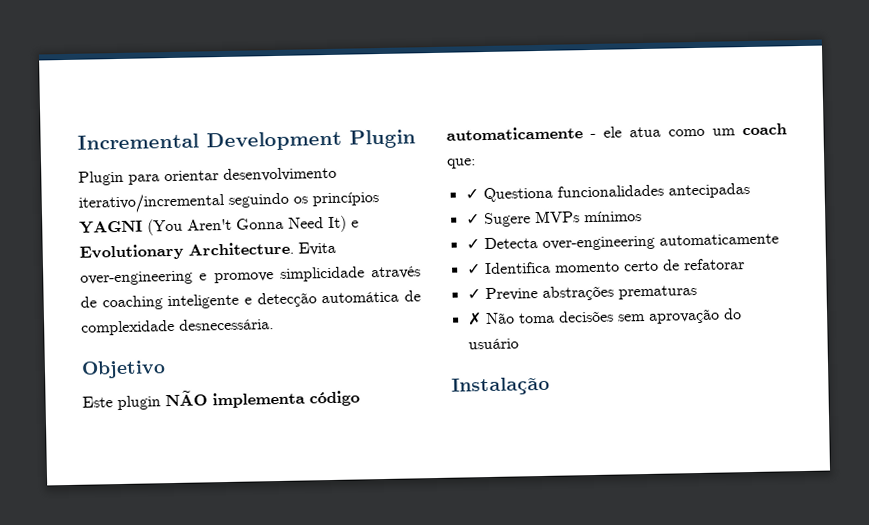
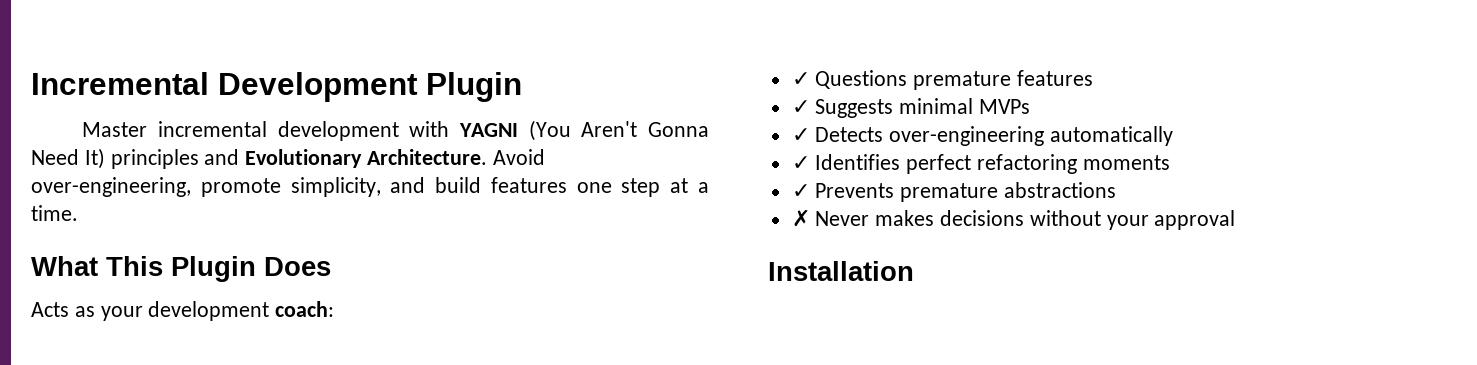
[78,166,337,186] [78,191,379,214] Plugin para orientar desenvolvimento iterativo/incremental seguindo os princípios -> [82,121,450,141] Master incremental development with
[351,220,359,228] [79,241,336,261] [80,266,421,286] [80,290,421,311] [81,318,274,336] [81,360,166,379] [82,390,360,411] [446,123,787,141] [447,158,476,169] [464,182,750,203] [465,212,531,228] e Evolutionary Architecture. Evita over-engineering e promove simplicidade através de coaching inteligente e detecção automática de complexidade desnecessária. // Objetivo // Este plugin NÃO implementa código automaticamente - ele atua como um coach que: // ✓ Questiona funcionalidades antecipadas // ✓ Sugere -> [110,149,545,169] [31,177,710,197] [31,205,78,221] [31,256,331,282] [31,301,335,321] [791,70,1094,90] [791,98,974,118] principles and Evolutionary Architecture. Avoid over-engineering, promote simplicity, and build features one step at a time. // What This Plugin Does // Acts as your development coach: // ✓ Questions premature features // ✓ Suggests minimal
[583,210,642,223] [465,233,779,251] [466,258,745,275] [466,285,697,302] [466,308,742,326] [467,338,519,350] [451,376,550,396] mínimos // ✓ Detecta over-engineering automaticamente // ✓ Identifica momento certo de refatorar // ✓ Previne abstrações prematuras // ✗ Não toma decisões sem aprovação do usuário // Instalação -> [791,126,1174,146] [791,154,1170,174] [791,182,1117,202] [791,209,1236,230] [768,261,914,281] // ✓ Detects over-engineering automatically // ✓ Identifies perfect refactoring moments // ✓ Prevents premature abstractions // ✗ Never makes decisions without your approval // Installation

